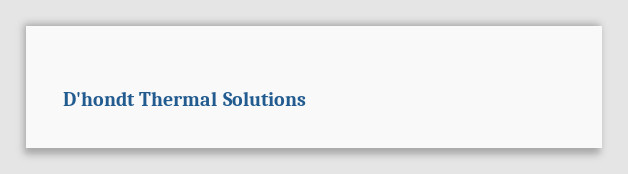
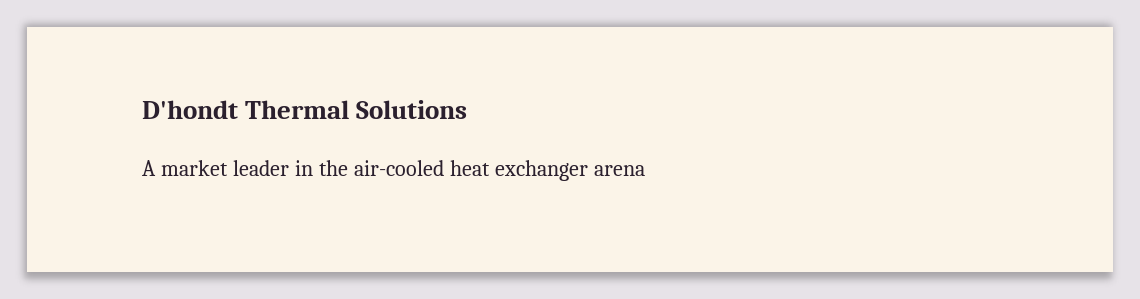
(306, 98) none -> [142,160,645,181] // A market leader in the air-cooled heat exchanger arena

